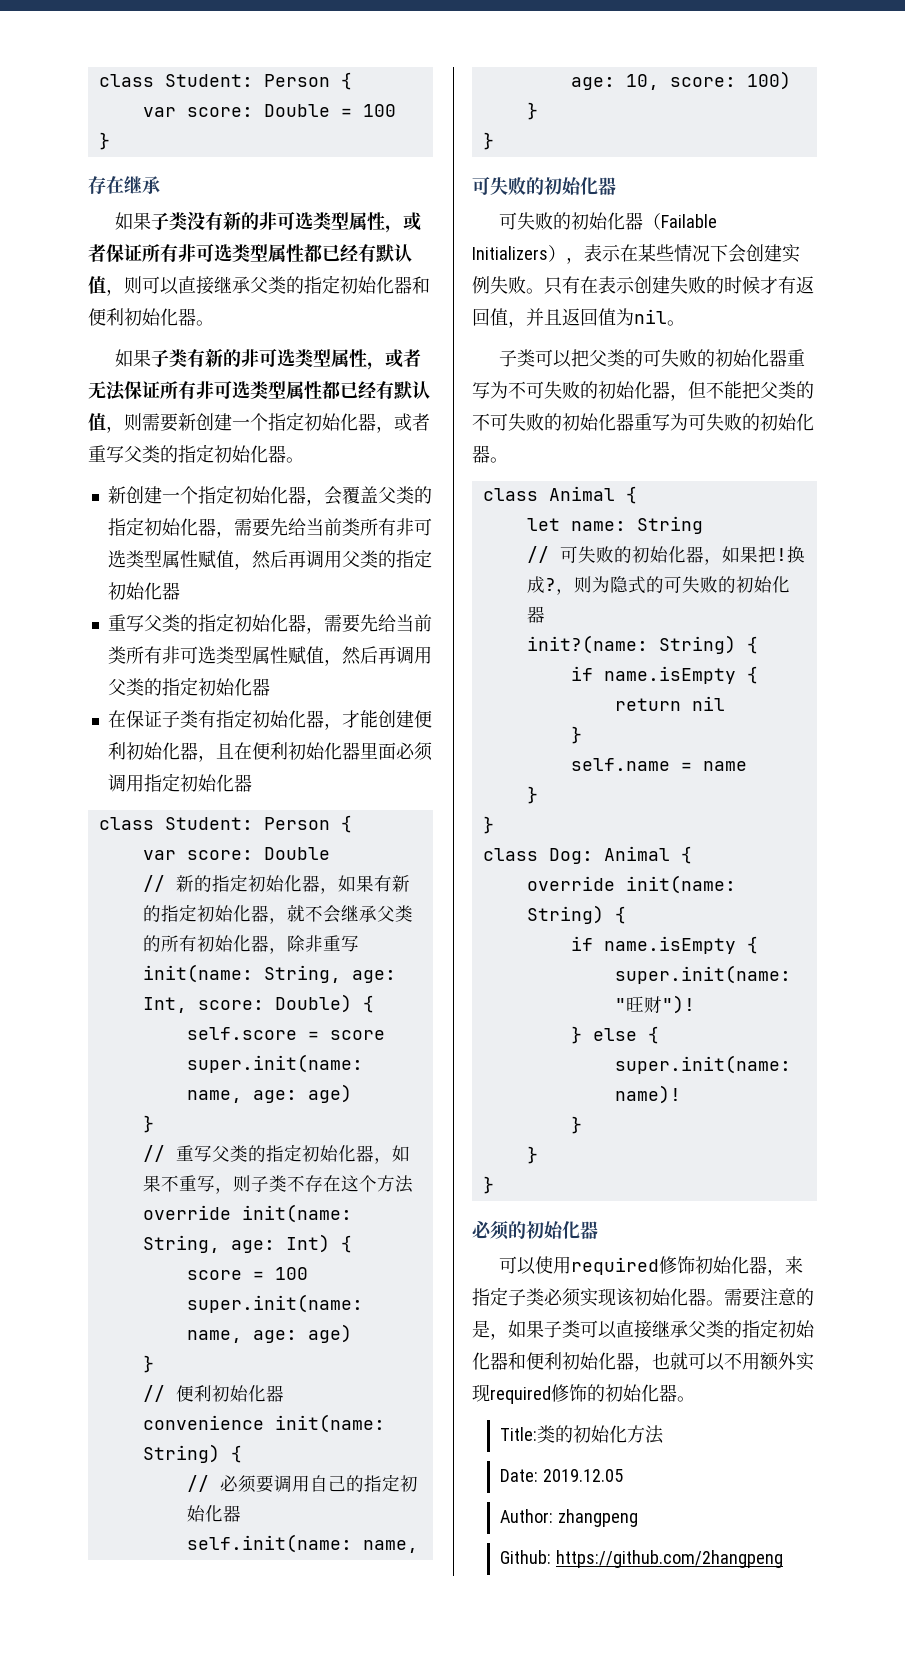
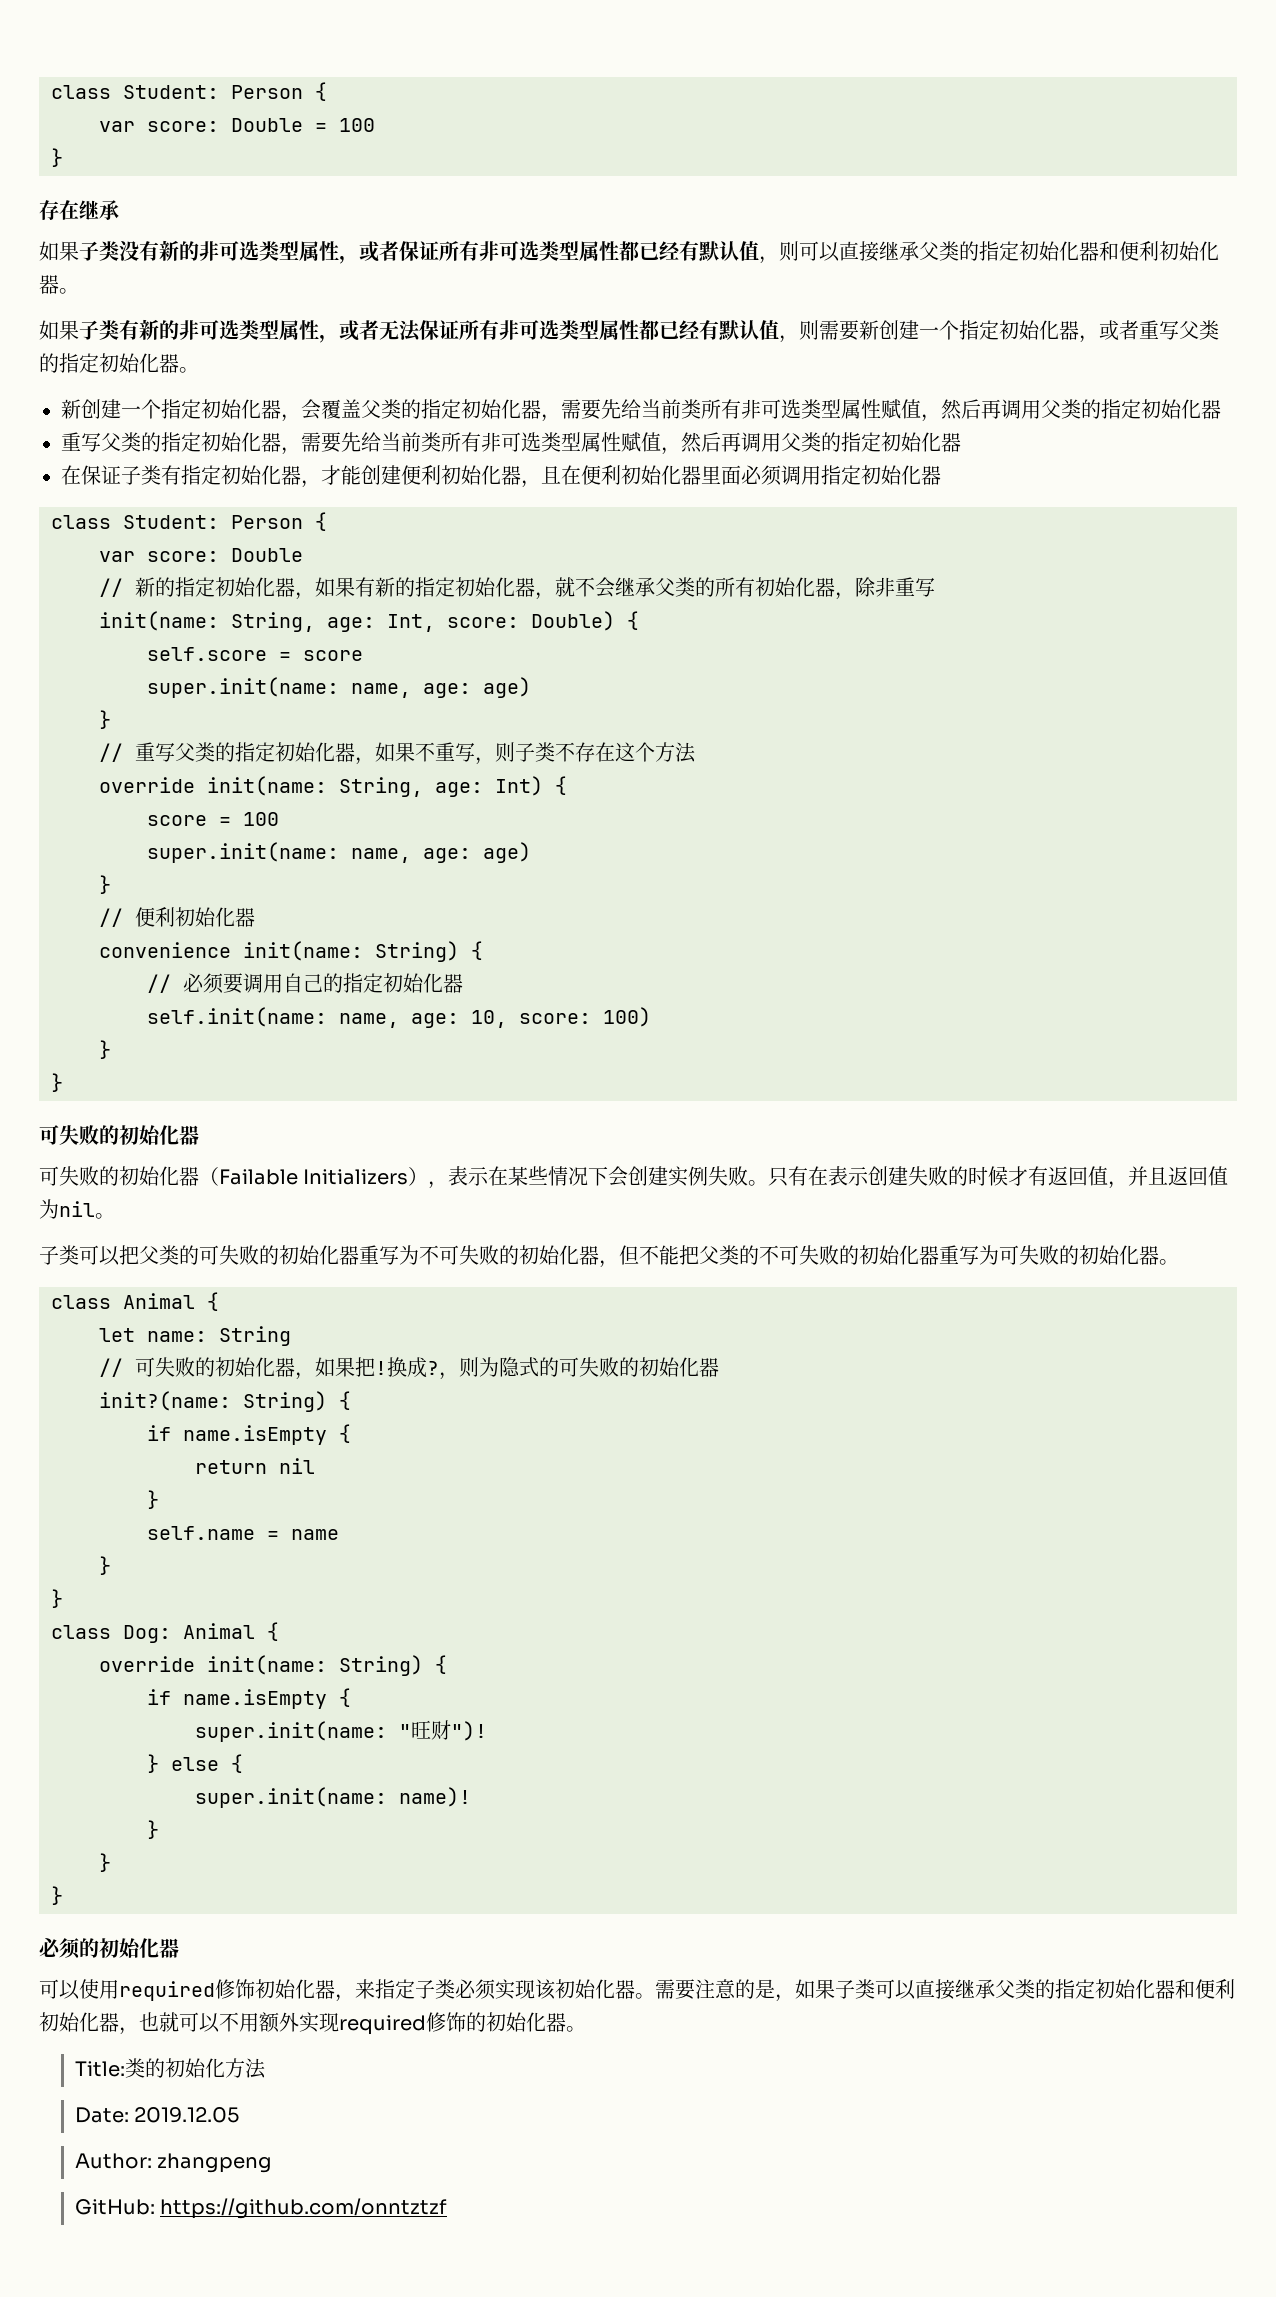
[499,1550,783,1568] Github: https://github.com/2hangpeng -> [74,2198,448,2219] GitHub: https://github.com/onntztzf

